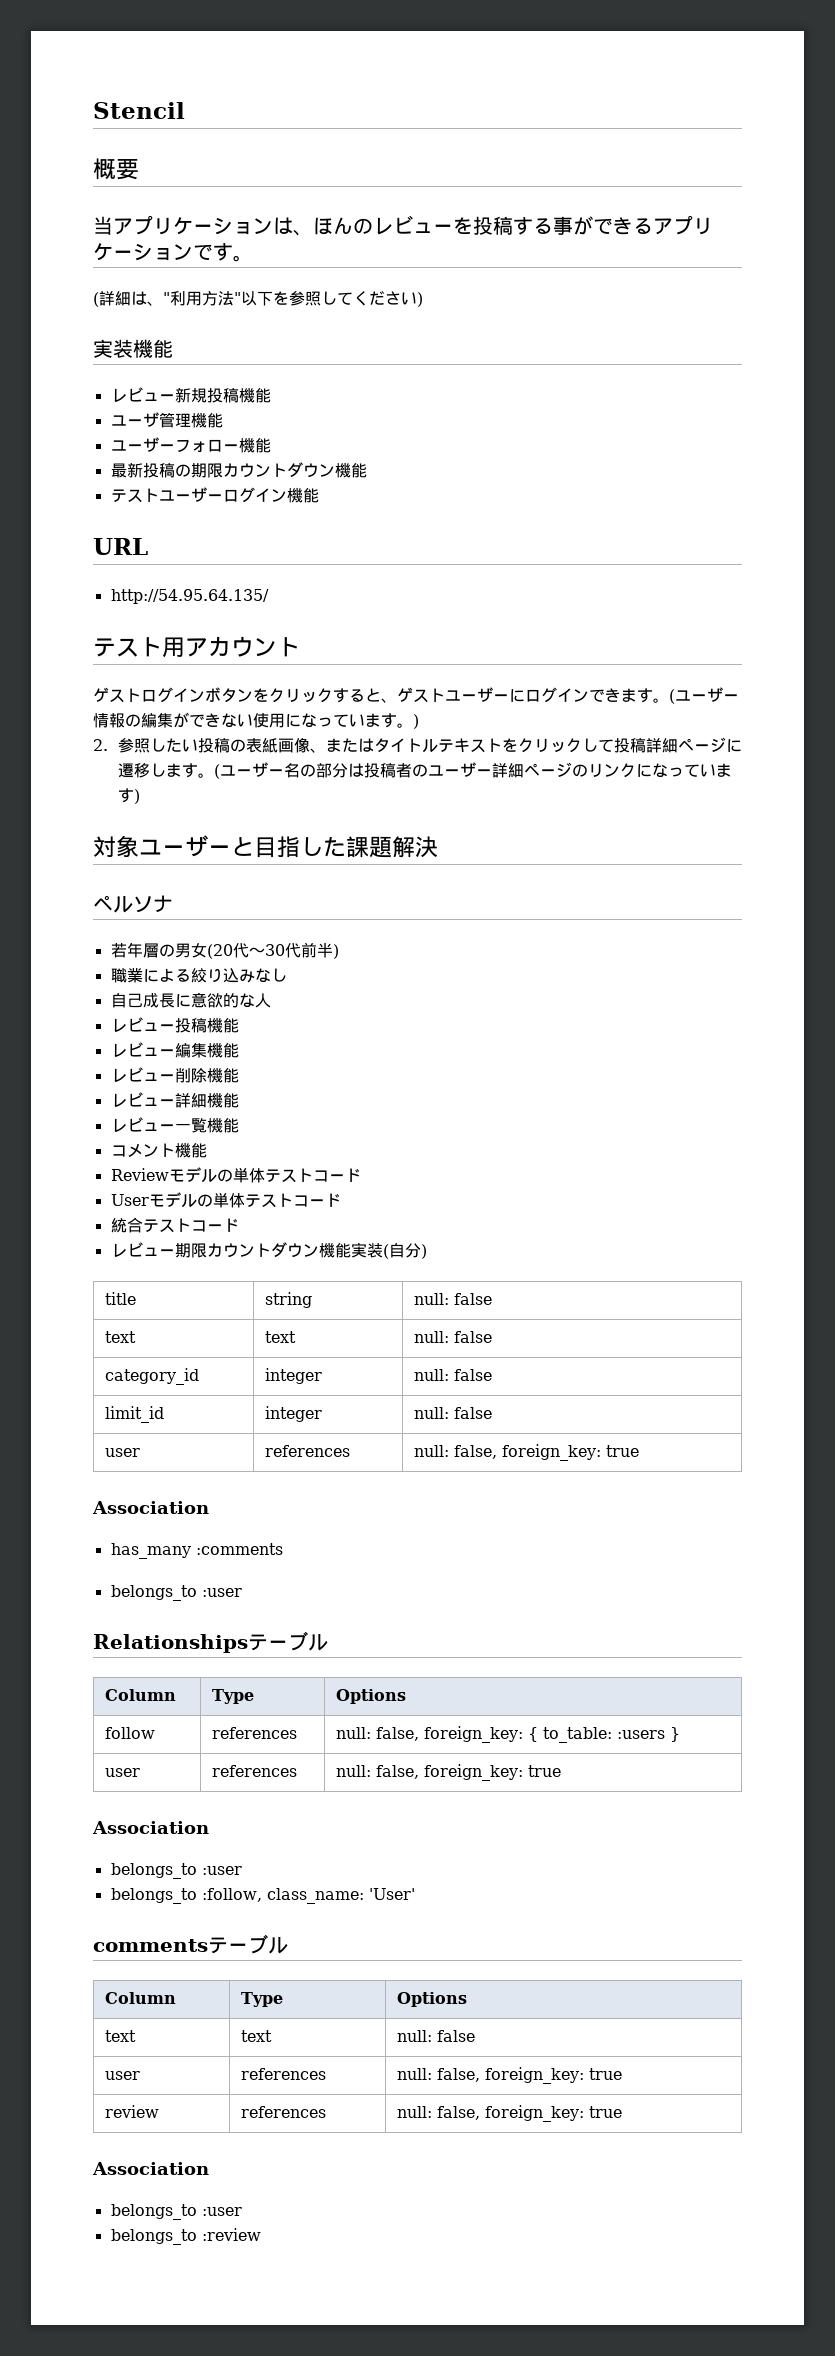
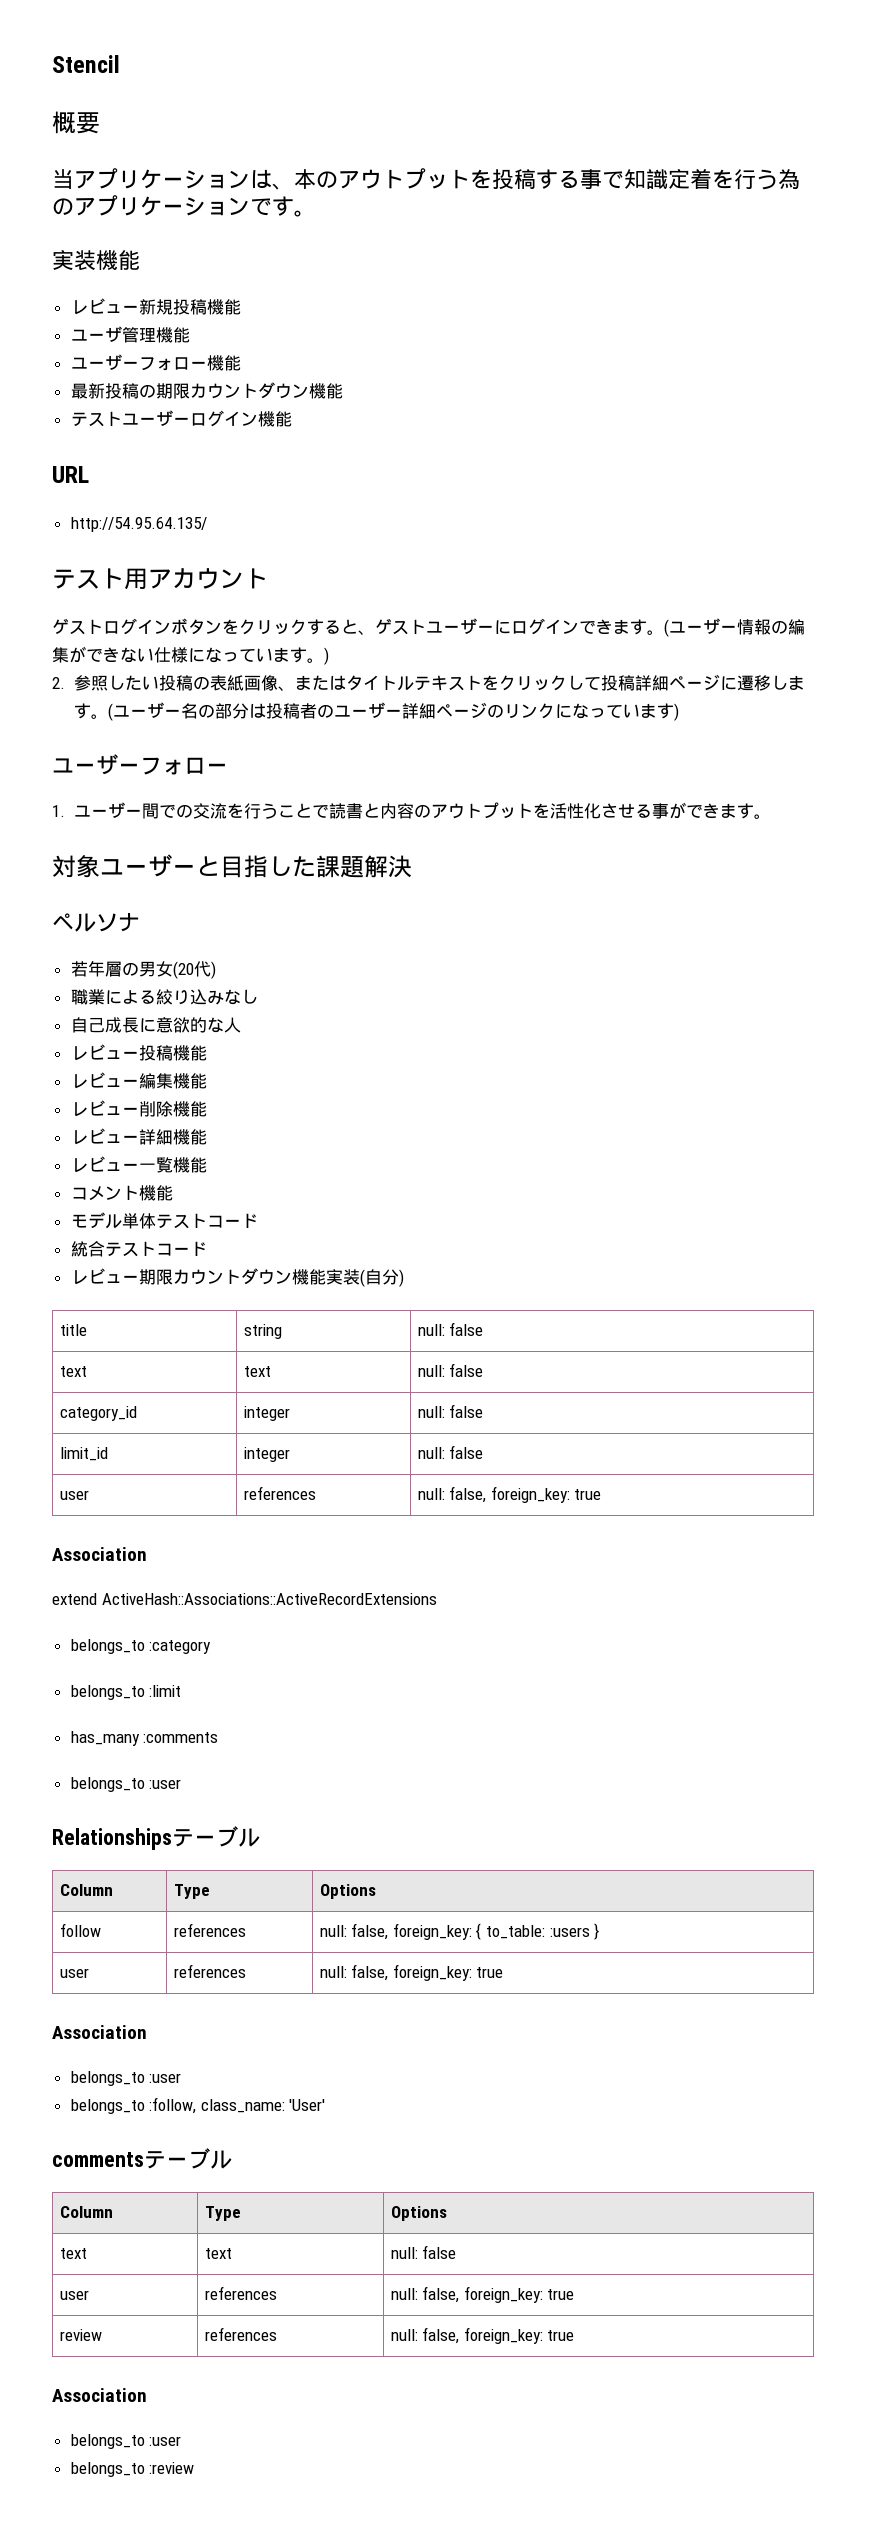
[313,215,653,235] ほんのレビューを投稿する事ができる -> [294,168,800,190] [52,198,74,215] 本のアウトプットを投稿する事で知識定着を行う為の
[93,291,423,307] // (詳細は、"利用方法"以下を参照してください) -> (316, 213) none
[253,713,285,728] 使用 -> [154,647,188,663] 仕様
(140, 796) none -> [52,754,228,775] [52,802,771,819] // ユーザーフォロー // 1.ユーザー間での交流を行うことで読書と内容のアウトプットを活性化させる事ができます。
[248,942,333,958] 〜30代前半 -> (211, 969) none
[110,1167,361,1183] [110,1192,213,1208] Reviewモデルの単体テストコード // Userモデルの -> [70,1212,122,1229] モデル
(209, 1507) none -> [52,1593,437,1605] [70,1639,212,1654] [70,1685,182,1700] // extend ActiveHash::Associations::ActiveRecordExtensions // belongs_to :category // belongs_to :limit

